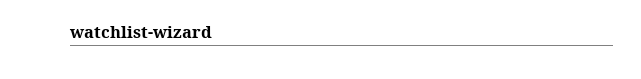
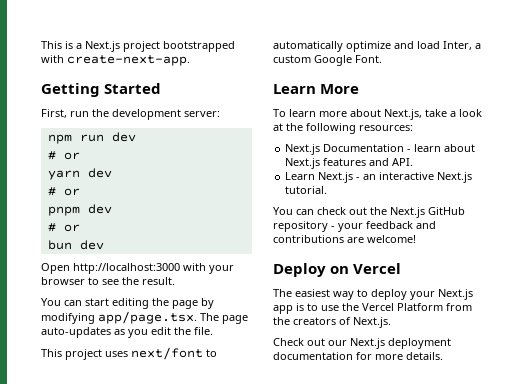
[69,26,212,38] watchlist-wizard -> [41,41,235,52] [41,55,190,66] [41,83,162,97] [41,109,220,120] [47,132,136,144] [47,151,80,160] [47,168,112,180] [47,187,80,196] [47,204,112,216] [47,223,80,232] [47,240,104,250] [41,263,234,274] [41,277,175,285] [41,298,214,309] [41,311,248,324] [41,327,213,338] [41,347,217,360] [273,41,481,52] [273,55,382,66] [273,84,360,94] [273,109,482,120] [273,123,413,134] [285,144,476,155] [285,158,414,169] [285,172,473,183] [285,186,328,194] [273,207,465,218] [273,221,436,232] [273,235,416,243] [273,263,402,277] [273,289,473,300] [273,303,472,314] [273,317,391,328] [273,338,451,349] [273,352,443,360] This is a Next.js project bootstrapped with create-next-app. // Getting Started // First, run the development server: // npm run dev // # or // yarn dev // # or // pnpm dev // # or // bun dev // Open http://localhost:3000 with your browser to see the result. // You can start editing the page by modifying app/page.tsx. The page auto-updates as you edit the file. // This project uses next/font to automatically optimize and load Inter, a custom Google Font. // Learn More // To learn more about Next.js, take a look at the following resources: // Next.js Documentation - learn about Next.js features and API. // Learn Next.js - an interactive Next.js tutorial. // You can check out the Next.js GitHub repository - your feedback and contributions are welcome! // Deploy on Vercel // The easiest way to deploy your Next.js app is to use the Vercel Platform from the creators of Next.js. // Check out our Next.js deployment documentation for more details.

